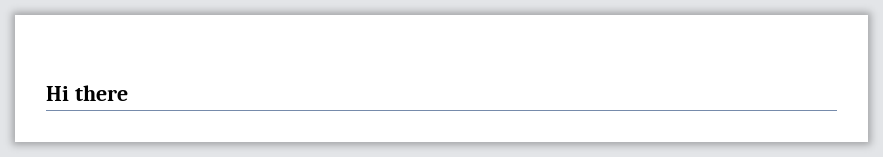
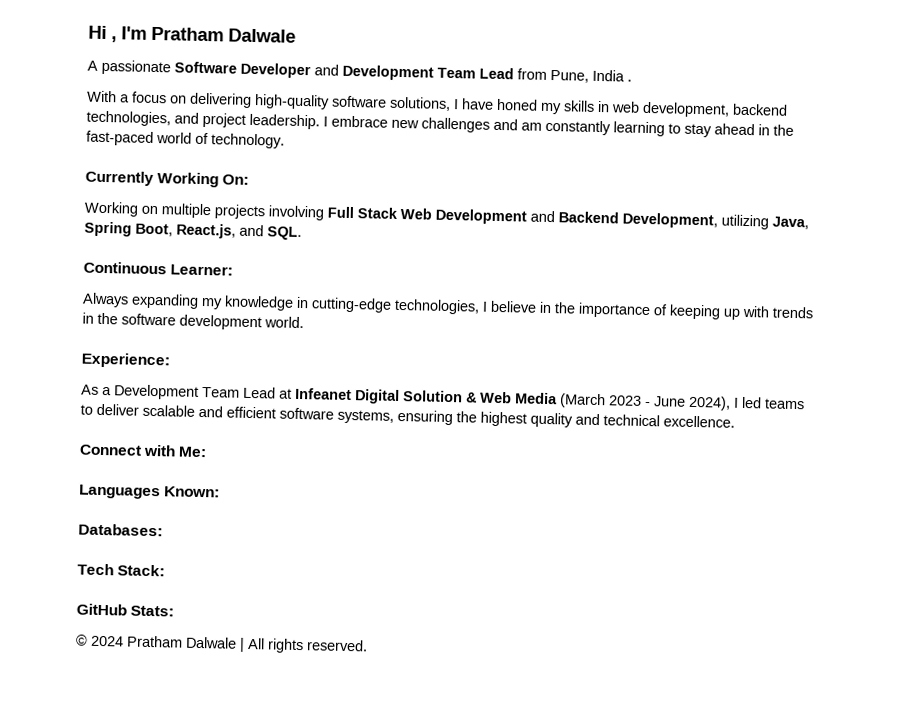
[74,85,128,101] there -> [111,26,296,43] [87,59,632,83] [87,90,788,118] [86,110,794,138] [86,130,285,149] [85,170,250,188] [84,201,809,230] [84,221,302,240] [83,261,234,276] [82,292,814,320] [82,312,304,331] [81,352,170,369] [81,384,805,411] [80,403,735,428] [79,444,208,458] [79,484,221,500] [78,523,163,537] [77,563,166,577] [76,603,175,617] [76,634,368,654] , I'm Pratham Dalwale // A passionate Software Developer and Development Team Lead from Pune, India . // With a focus on delivering high-quality software solutions, I have honed my skills in web development, backend technologies, and project leadership. I embrace new challenges and am constantly learning to stay ahead in the fast-paced world of technology. // Currently Working On: // Working on multiple projects involving Full Stack Web Development and Backend Development, utilizing Java, Spring Boot, React.js, and SQL. // Continuous Learner: // Always expanding my knowledge in cutting-edge technologies, I believe in the importance of keeping up with trends in the software development world. // Experience: // As a Development Team Lead at Infeanet Digital Solution & Web Media (March 2023 - June 2024), I led teams to deliver scalable and efficient software systems, ensuring the highest quality and technical excellence. // Connect with Me: // Languages Known: // Databases: // Tech Stack: // GitHub Stats: // © 2024 Pratham Dalwale | All rights reserved.

